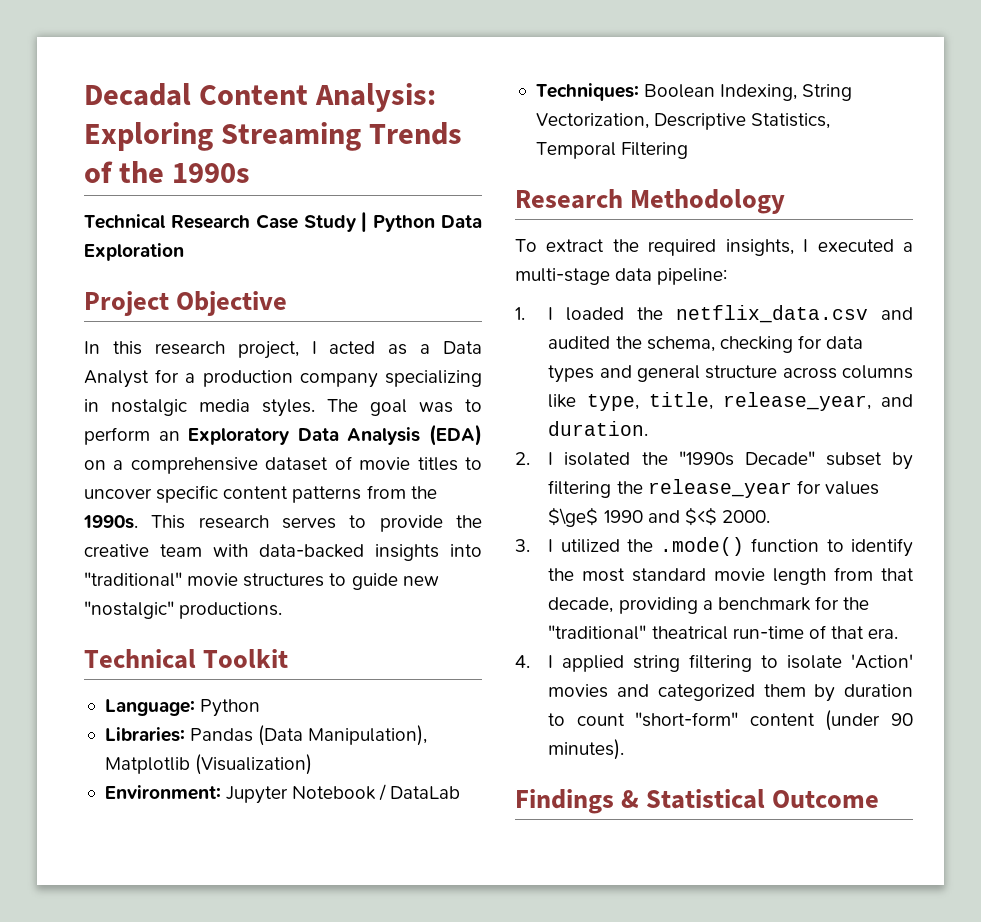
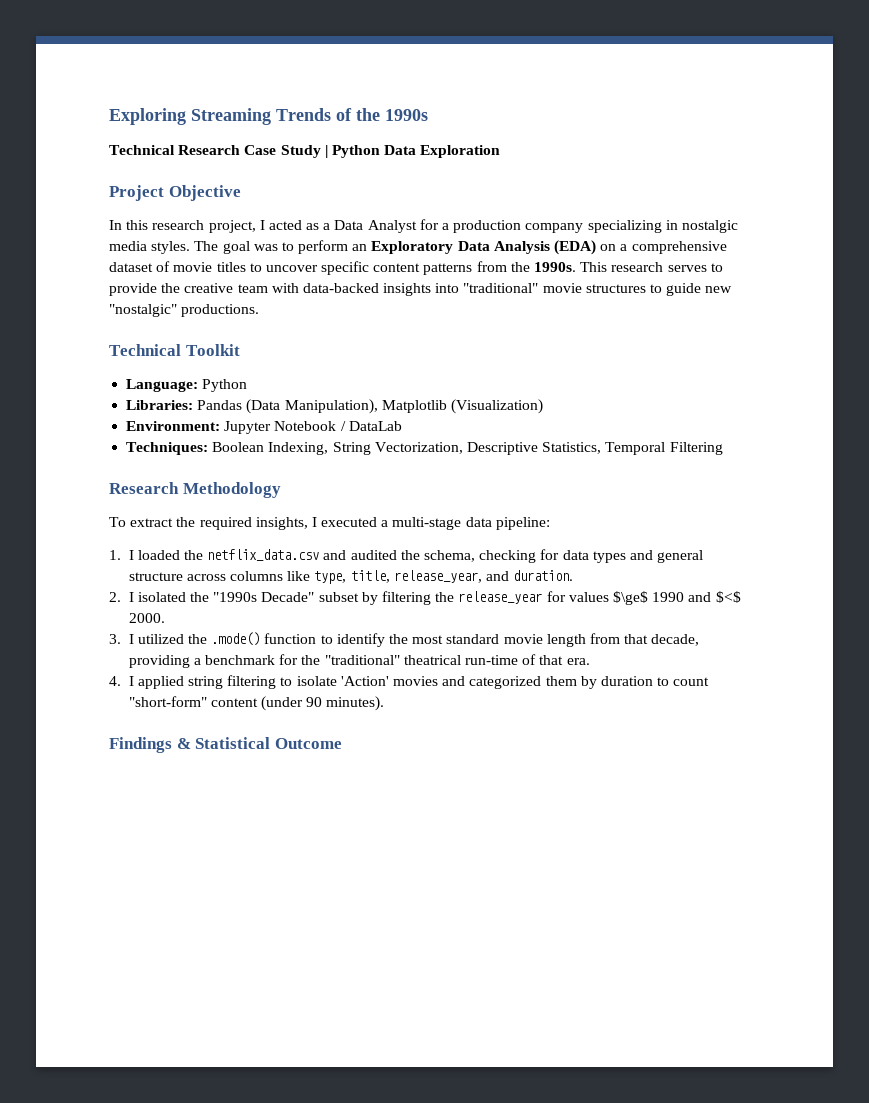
[84,83,437,112] Decadal Content Analysis: -> (109, 116) none

